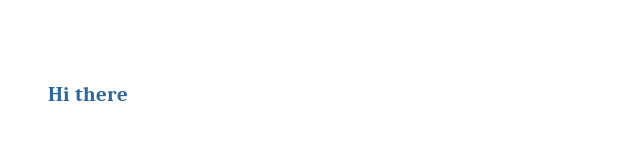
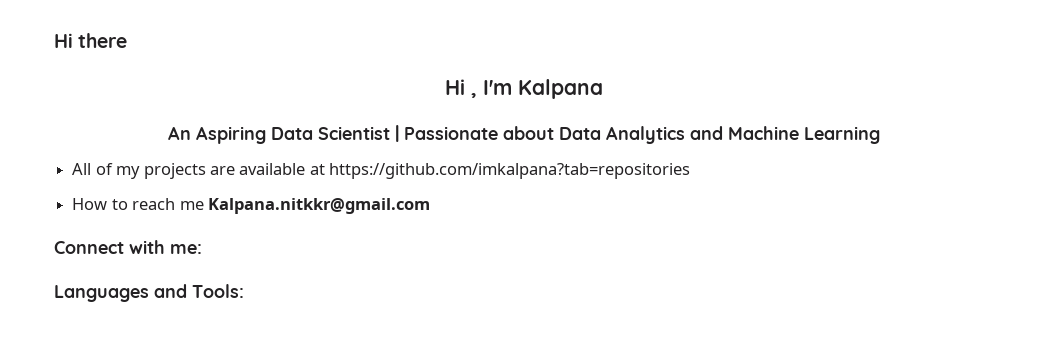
(128, 93) none -> [445,79,603,99] [168,125,880,144] [72,163,691,179] [72,198,430,214] [54,240,202,254] [54,284,244,302] // Hi , I'm Kalpana // An Aspiring Data Scientist | Passionate about Data Analytics and Machine Learning // All of my projects are available at https://github.com/imkalpana?tab=repositories // How to reach me Kalpana.nitkkr@gmail.com // Connect with me: // Languages and Tools:

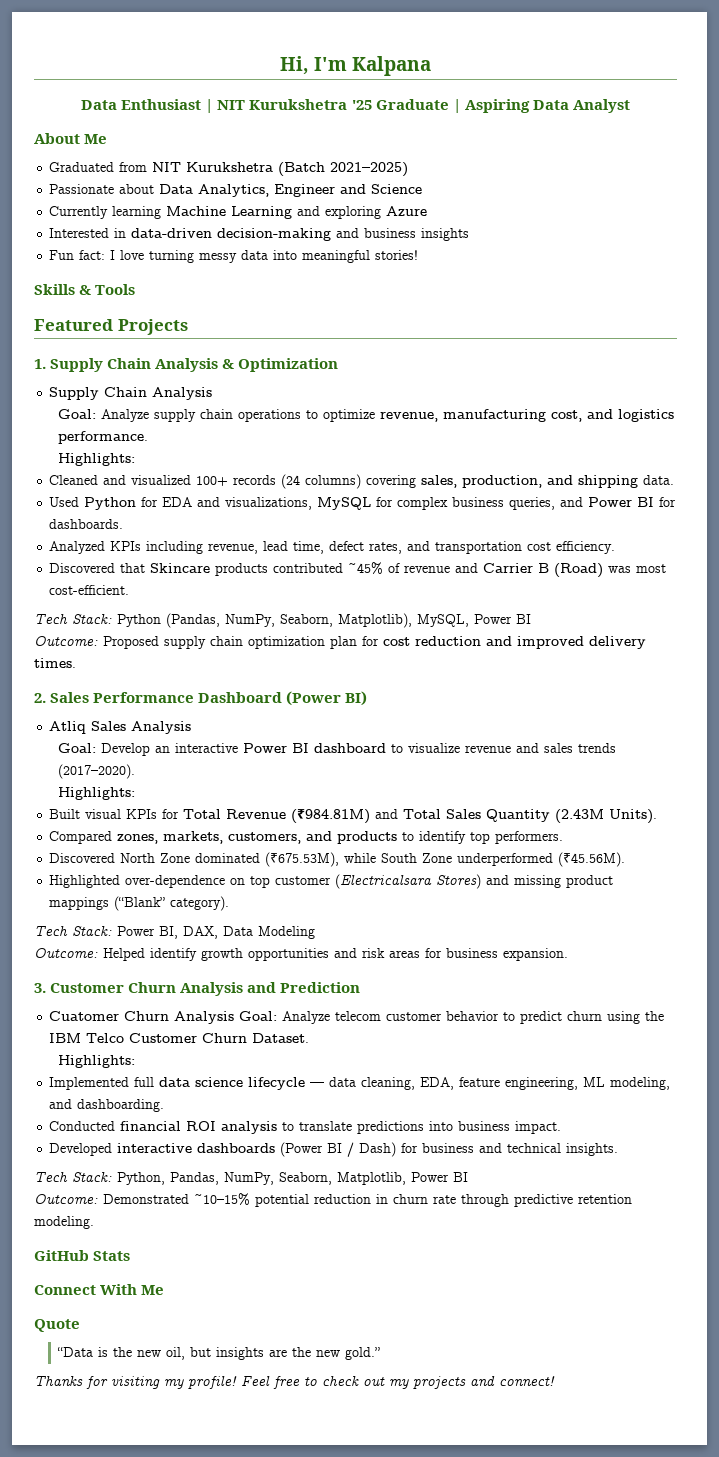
[54,33,128,48] [445,79,603,99] [168,125,880,144] [72,163,691,179] [72,198,430,214] [54,240,202,254] [54,284,244,302] Hi there // Hi , I'm Kalpana // An Aspiring Data Scientist | Passionate about Data Analytics and Machine Learning // All of my projects are available at https://github.com/imkalpana?tab=repositories // How to reach me Kalpana.nitkkr@gmail.com // Connect with me: // Languages and Tools: -> [279,56,432,76] [81,99,630,113] [34,133,108,144] [49,162,409,177] [49,184,423,197] [49,206,428,219] [49,228,470,241] [49,250,419,263] [34,284,136,295] [34,319,188,335] [34,358,339,372] [49,387,213,400] [58,409,675,422] [58,431,149,444] [58,453,136,466] [49,474,675,489] [49,497,677,510] [49,519,124,529] [49,541,616,554] [49,562,667,578] [49,585,130,595] [34,613,531,628] [34,636,646,649] [34,658,76,668] [34,691,368,706] [49,721,192,734] [58,743,617,756] [58,764,136,779] [58,787,136,800] [49,809,658,824] [49,831,564,844] [49,852,626,867] [49,874,614,889] [49,896,230,911] [34,926,315,939] [34,948,568,961] [34,982,361,996] [49,1011,665,1024] [49,1033,310,1043] [58,1055,136,1068] [49,1077,671,1090] [49,1099,165,1112] [49,1121,562,1134] [49,1142,619,1157] [34,1172,468,1185] [34,1193,632,1207] [34,1216,94,1229] [34,1250,131,1261] [34,1284,165,1295] [34,1319,80,1332] [57,1347,381,1360] [34,1376,555,1389] Hi, I'm Kalpana // Data Enthusiast | NIT Kurukshetra '25 Graduate | Aspiring Data Analyst // About Me // Graduated from NIT Kurukshetra (Batch 2021–2025) // Passionate about Data Analytics, Engineer and Science // Currently learning Machine Learning and exploring Azure // Interested in data-driven decision-making and business insights // Fun fact: I love turning messy data into meaningful stories! // Skills & Tools // Featured Projects // 1. Supply Chain Analysis & Optimization // Supply Chain Analysis // Goal: Analyze supply chain operations to optimize revenue, manufacturing cost, and logistics performance. // Highlights: // Cleaned and visualized 100+ records (24 columns) covering sales, production, and shipping data. // Used Python for EDA and visualizations, MySQL for complex business queries, and Power BI for dashboards. // Analyzed KPIs including revenue, lead time, defect rates, and transportation cost efficiency. // Discovered that Skincare products contributed ~45% of revenue and Carrier B (Road) was most cost-efficient. // Tech Stack: Python (Pandas, NumPy, Seaborn, Matplotlib), MySQL, Power BI // Outcome: Proposed supply chain optimization plan for cost reduction and improved delivery times. // 2. Sales Performance Dashboard (Power BI) // Atliq Sales Analysis // Goal: Develop an interactive Power BI dashboard to visualize revenue and sales trends (2017–2020). // Highlights: // Built visual KPIs for Total Revenue (₹984.81M) and Total Sales Quantity (2.43M Units). // Compared zones, markets, customers, and products to identify top performers. // Discovered North Zone dominated (₹675.53M), while South Zone underperformed (₹45.56M). // Highlighted over-dependence on top customer (Electricalsara Stores) and missing product mappings (“Blank” category). // Tech Stack: Power BI, DAX, Data Modeling // Outcome: Helped identify growth opportunities and risk areas for business expansion. // 3. Customer Churn Analysis and Prediction // Cuatomer Churn Analysis Goal: Analyze telecom customer behavior to predict churn using the IBM Telco Customer Churn Dataset. // Highlights: // Implemented full data science lifecycle — data cleaning, EDA, feature engineering, ML modeling, and dashboarding. // Conducted financial ROI analysis to translate predictions into business impact. // Developed interactive dashboards (Power BI / Dash) for business and technical insights. // Tech Stack: Python, Pandas, NumPy, Seaborn, Matplotlib, Power BI // Outcome: Demonstrated ~10–15% potential reduction in churn rate through predictive retention modeling. // GitHub Stats // Connect With Me // Quote // “Data is the new oil, but insights are the new gold.” // Thanks for visiting my profile! Feel free to check out my projects and connect!

